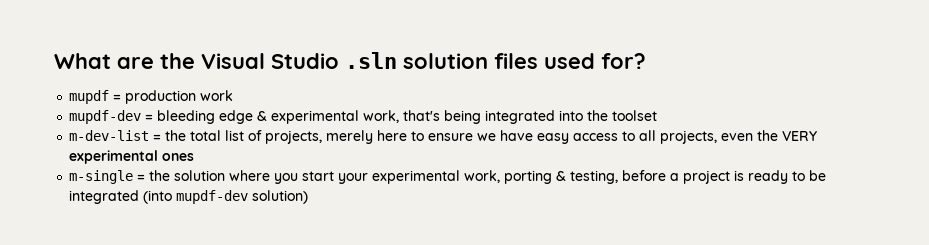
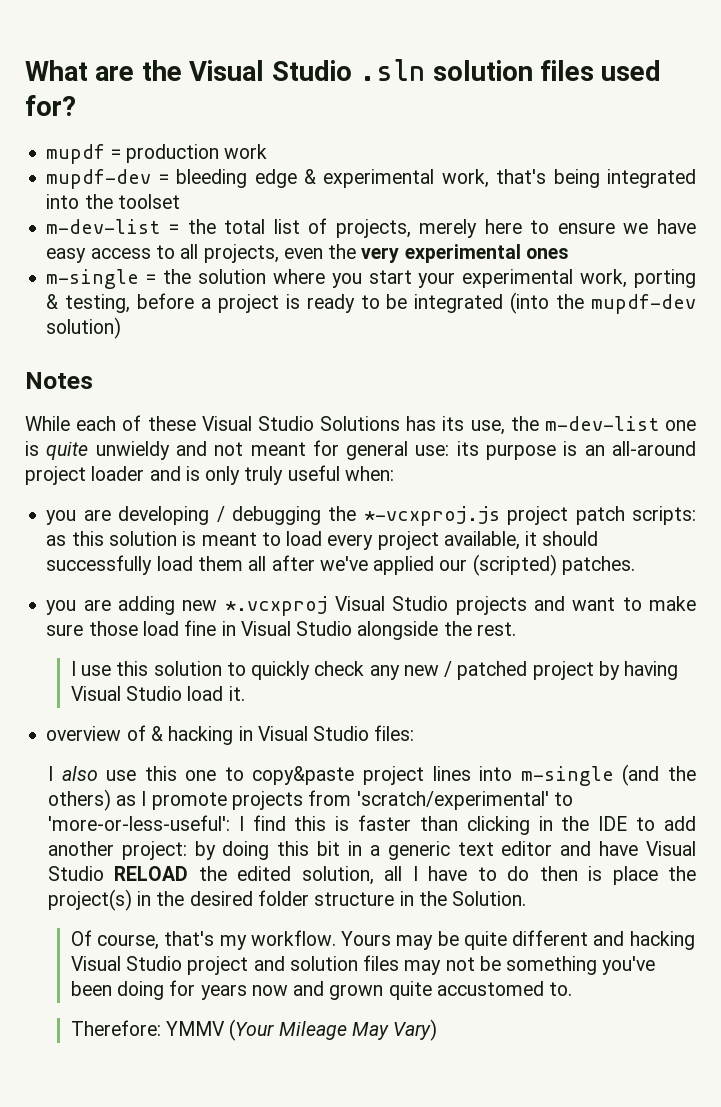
[782,131,818,141] VERY -> [361,247,400,263] very
(173, 197) none -> [556,294,585,309] the
(309, 197) none -> [25,372,93,389] [25,415,696,435] [25,440,696,460] [25,465,394,485] [46,506,696,526] [46,531,599,550] [46,554,635,576] [46,596,697,616] [46,620,516,640] [70,661,679,680] [70,686,245,701] [46,725,415,745] [47,764,696,786] [47,789,573,811] [47,815,696,835] [47,841,696,860] [47,866,696,885] [47,889,527,911] [70,930,695,950] [70,955,656,975] [70,980,573,1000] [70,1019,438,1041] // Notes // While each of these Visual Studio Solutions has its use, the m-dev-list one is quite unwieldy and not meant for general use: its purpose is an all-around project loader and is only truly useful when: // you are developing / debugging the *-vcxproj.js project patch scripts: as this solution is meant to load every project available, it should successfully load them all after we've applied our (scripted) patches. // you are adding new *.vcxproj Visual Studio projects and want to make sure those load fine in Visual Studio alongside the rest. // I use this solution to quickly check any new / patched project by having Visual Studio load it. // overview of & hacking in Visual Studio files: // I also use this one to copy&paste project lines into m-single (and the others) as I promote projects from 'scratch/experimental' to 'more-or-less-useful': I find this is faster than clicking in the IDE to add another project: by doing this bit in a generic text editor and have Visual Studio RELOAD the edited solution, all I have to do then is place the project(s) in the desired folder structure in the Solution. // Of course, that's my workflow. Yours may be quite different and hacking Visual Studio project and solution files may not be something you've been doing for years now and grown quite accustomed to. // Therefore: YMMV (Your Mileage May Vary)

